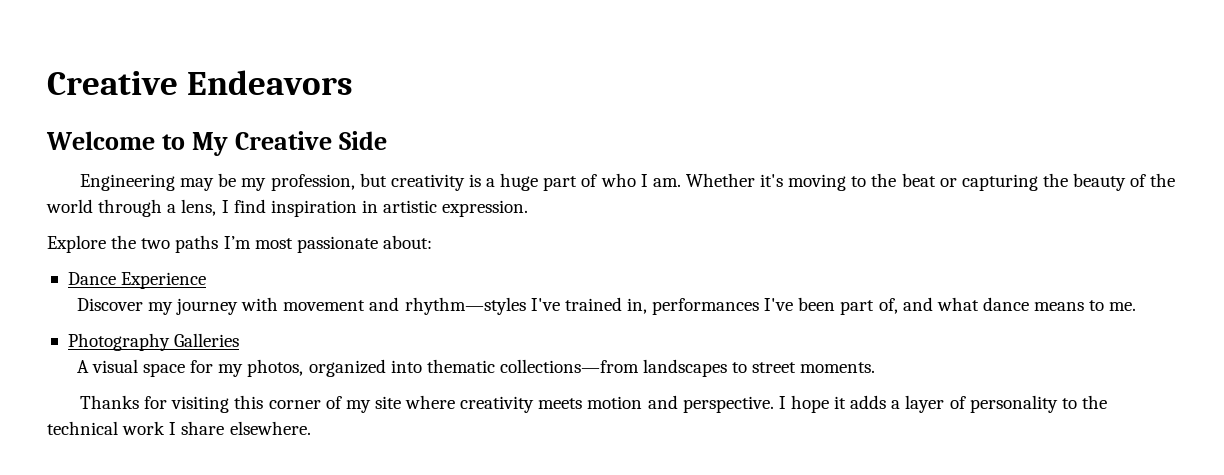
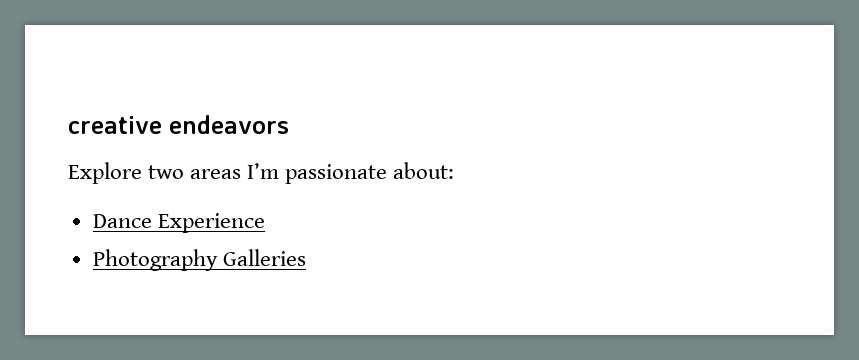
[47,70,354,95] [46,131,387,156] [79,173,1176,191] [46,199,529,217] [47,235,432,253] [67,272,207,289] [76,297,1137,315] [67,333,240,351] [76,359,876,377] [79,395,1107,413] [47,421,311,435] Creative Endeavors // Welcome to My Creative Side // Engineering may be my profession, but creativity is a huge part of who I am. Whether it's moving to the beat or capturing the beauty of the world through a lens, I find inspiration in artistic expression. // Explore the two paths I’m most passionate about: // Dance Experience // Discover my journey with movement and rhythm—styles I've trained in, performances I've been part of, and what dance means to me. // Photography Galleries // A visual space for my photos, organized into thematic collections—from landscapes to street moments. // Thanks for visiting this corner of my site where creativity meets motion and perspective. I hope it adds a layer of personality to the technical work I share elsewhere. -> [68,115,289,134] [68,162,455,184] [92,213,265,233] [92,249,306,271] creative endeavors // Explore two areas I’m passionate about: // Dance Experience // Photography Galleries

